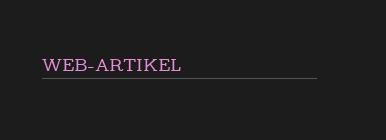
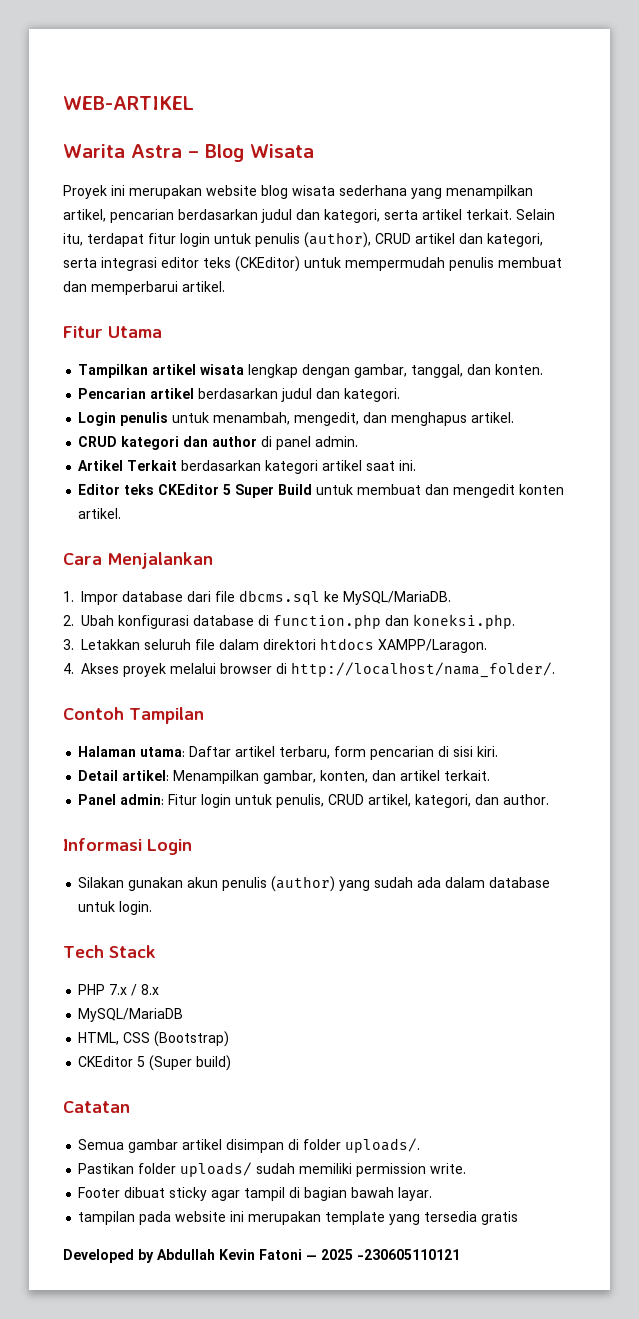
(181, 65) none -> [63,144,314,162] [63,185,533,199] [63,209,555,223] [63,232,543,248] [63,256,562,272] [63,281,225,295] [63,326,162,338] [78,364,544,378] [78,388,401,402] [78,412,515,426] [78,436,359,450] [78,460,417,474] [78,484,565,498] [78,508,122,519] [63,552,213,569] [63,590,451,605] [63,614,515,629] [63,638,487,653] [63,662,555,678] [63,707,204,724] [78,746,499,760] [78,770,491,784] [78,794,550,808] [63,838,192,855] [78,876,551,892] [78,901,153,915] [63,945,156,958] [78,984,160,996] [78,1008,184,1022] [78,1031,230,1047] [78,1055,232,1071] [63,1101,130,1113] [78,1138,421,1153] [78,1162,467,1177] [78,1187,433,1201] [78,1211,519,1225] [63,1249,460,1263] // Warita Astra – Blog Wisata // Proyek ini merupakan website blog wisata sederhana yang menampilkan artikel, pencarian berdasarkan judul dan kategori, serta artikel terkait. Selain itu, terdapat fitur login untuk penulis (author), CRUD artikel dan kategori, serta integrasi editor teks (CKEditor) untuk mempermudah penulis membuat dan memperbarui artikel. // Fitur Utama // Tampilkan artikel wisata lengkap dengan gambar, tanggal, dan konten. // Pencarian artikel berdasarkan judul dan kategori. // Login penulis untuk menambah, mengedit, dan menghapus artikel. // CRUD kategori dan author di panel admin. // Artikel Terkait berdasarkan kategori artikel saat ini. // Editor teks CKEditor 5 Super Build untuk membuat dan mengedit konten artikel. // Cara Menjalankan // 1. Impor database dari file dbcms.sql ke MySQL/MariaDB. // 2. Ubah konfigurasi database di function.php dan koneksi.php. // 3. Letakkan seluruh file dalam direktori htdocs XAMPP/Laragon. // 4. Akses proyek melalui browser di http://localhost/nama_folder/. // Contoh Tampilan // Halaman utama: Daftar artikel terbaru, form pencarian di sisi kiri. // Detail artikel: Menampilkan gambar, konten, dan artikel terkait. // Panel admin: Fitur login untuk penulis, CRUD artikel, kategori, dan author. // Informasi Login // Silakan gunakan akun penulis (author) yang sudah ada dalam database untuk login. // Tech Stack // PHP 7.x / 8.x // MySQL/MariaDB // HTML, CSS (Bootstrap) // CKEditor 5 (Super build) // Catatan // Semua gambar artikel disimpan di folder uploads/. // Pastikan folder uploads/ sudah memiliki permission write. // Footer dibuat sticky agar tampil di bagian bawah layar. // tampilan pada website ini merupakan template yang tersedia gratis // Developed by Abdullah Kevin Fatoni — 2025 -230605110121

